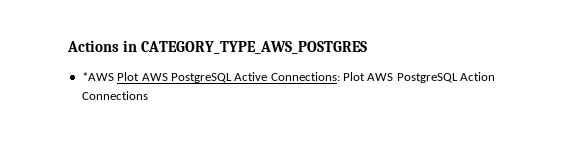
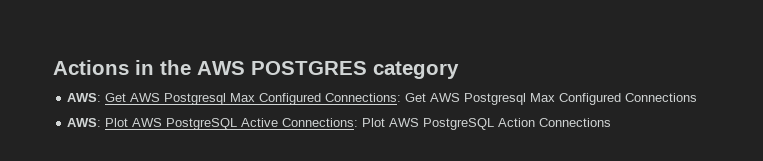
[141,41,368,54] [81,72,114,81] CATEGORY_TYPE_AWS_POSTGRES // *AWS -> [160,60,459,79] [67,93,698,105] [67,118,102,127] the AWS POSTGRES category // AWS: Get AWS Postgresql Max Configured Connections: Get AWS Postgresql Max Configured Connections // AWS:

